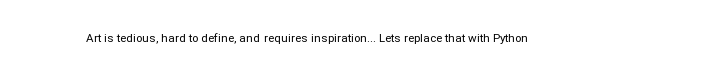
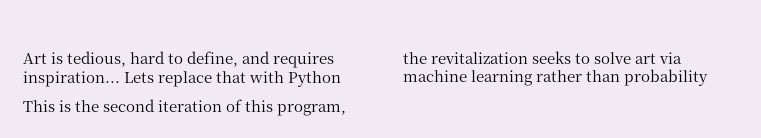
(529, 39) none -> [23,99,347,116] [403,51,683,64] [403,69,709,86] // This is the second iteration of this program, the revitalization seeks to solve art via machine learning rather than probability

